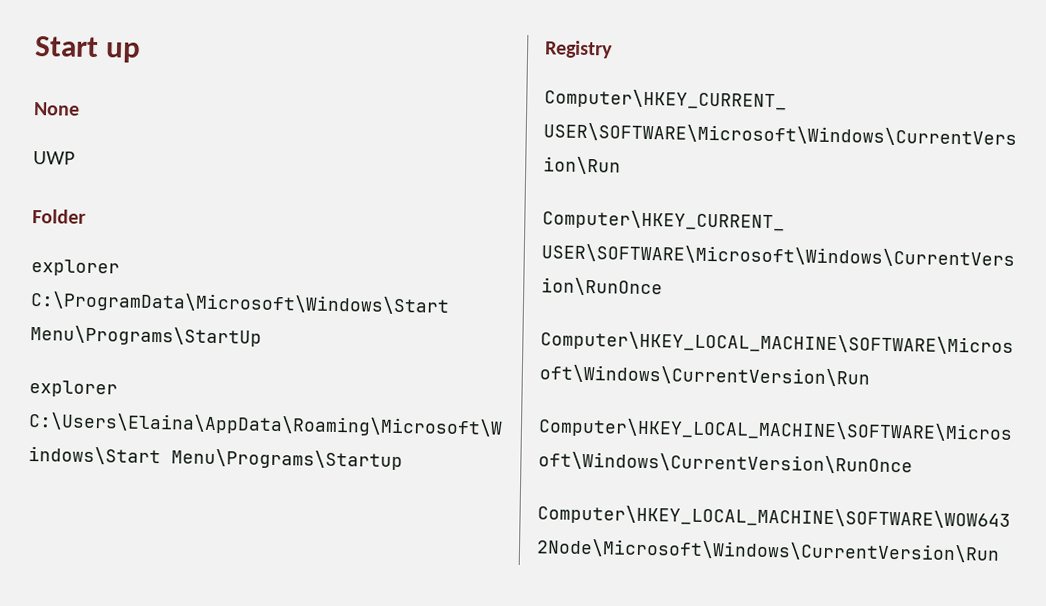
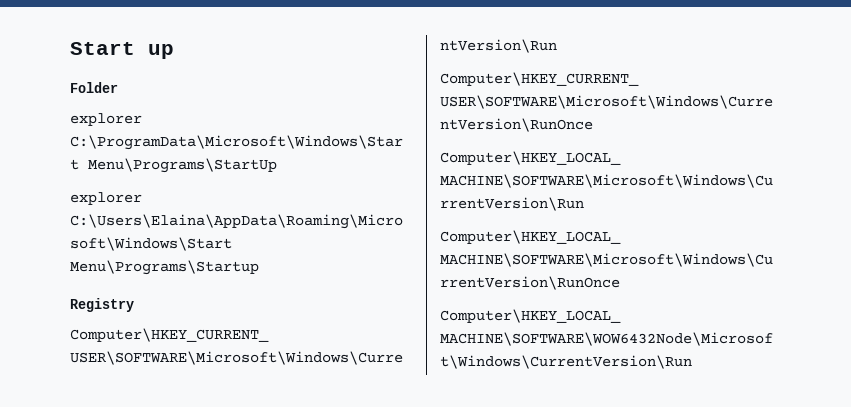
[33,102,80,116] [33,151,75,165] // None // UWP -> (174, 51) none

